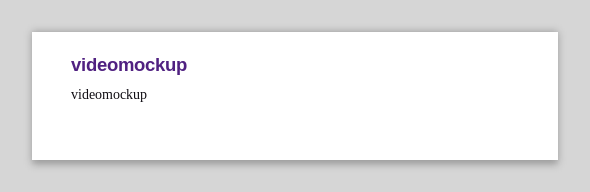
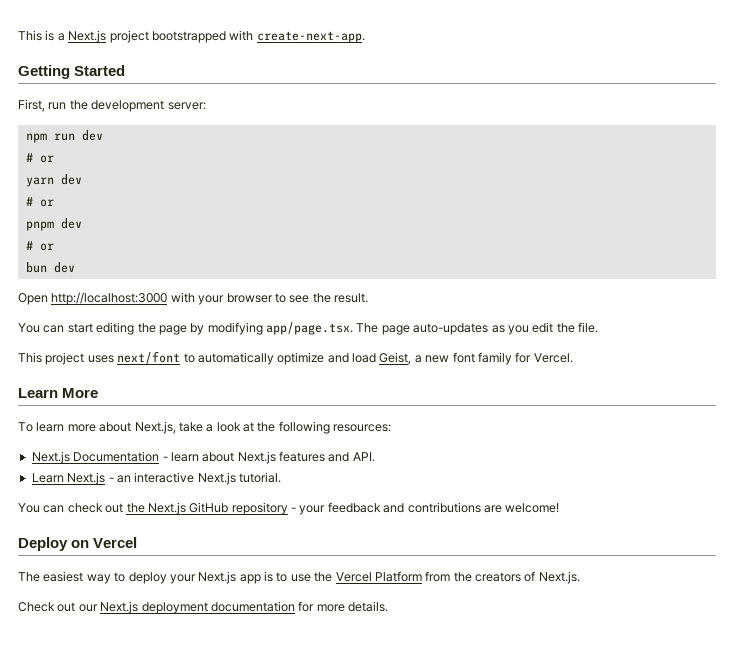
[71,58,187,75] [71,89,147,102] videomockup // videomockup -> [18,30,365,43] [18,65,126,79] [18,99,206,112] [25,130,103,143] [25,153,54,163] [25,174,82,187] [25,197,54,207] [25,218,82,231] [25,241,54,251] [25,262,75,273] [18,292,368,305] [18,322,598,335] [18,351,573,365] [18,388,99,398] [18,421,392,434] [31,451,375,464] [31,472,281,485] [18,502,560,515] [18,537,138,551] [18,571,580,584] [18,601,388,614] This is a Next.js project bootstrapped with create-next-app. // Getting Started // First, run the development server: // npm run dev // # or // yarn dev // # or // pnpm dev // # or // bun dev // Open http://localhost:3000 with your browser to see the result. // You can start editing the page by modifying app/page.tsx. The page auto-updates as you edit the file. // This project uses next/font to automatically optimize and load Geist, a new font family for Vercel. // Learn More // To learn more about Next.js, take a look at the following resources: // Next.js Documentation - learn about Next.js features and API. // Learn Next.js - an interactive Next.js tutorial. // You can check out the Next.js GitHub repository - your feedback and contributions are welcome! // Deploy on Vercel // The easiest way to deploy your Next.js app is to use the Vercel Platform from the creators of Next.js. // Check out our Next.js deployment documentation for more details.

